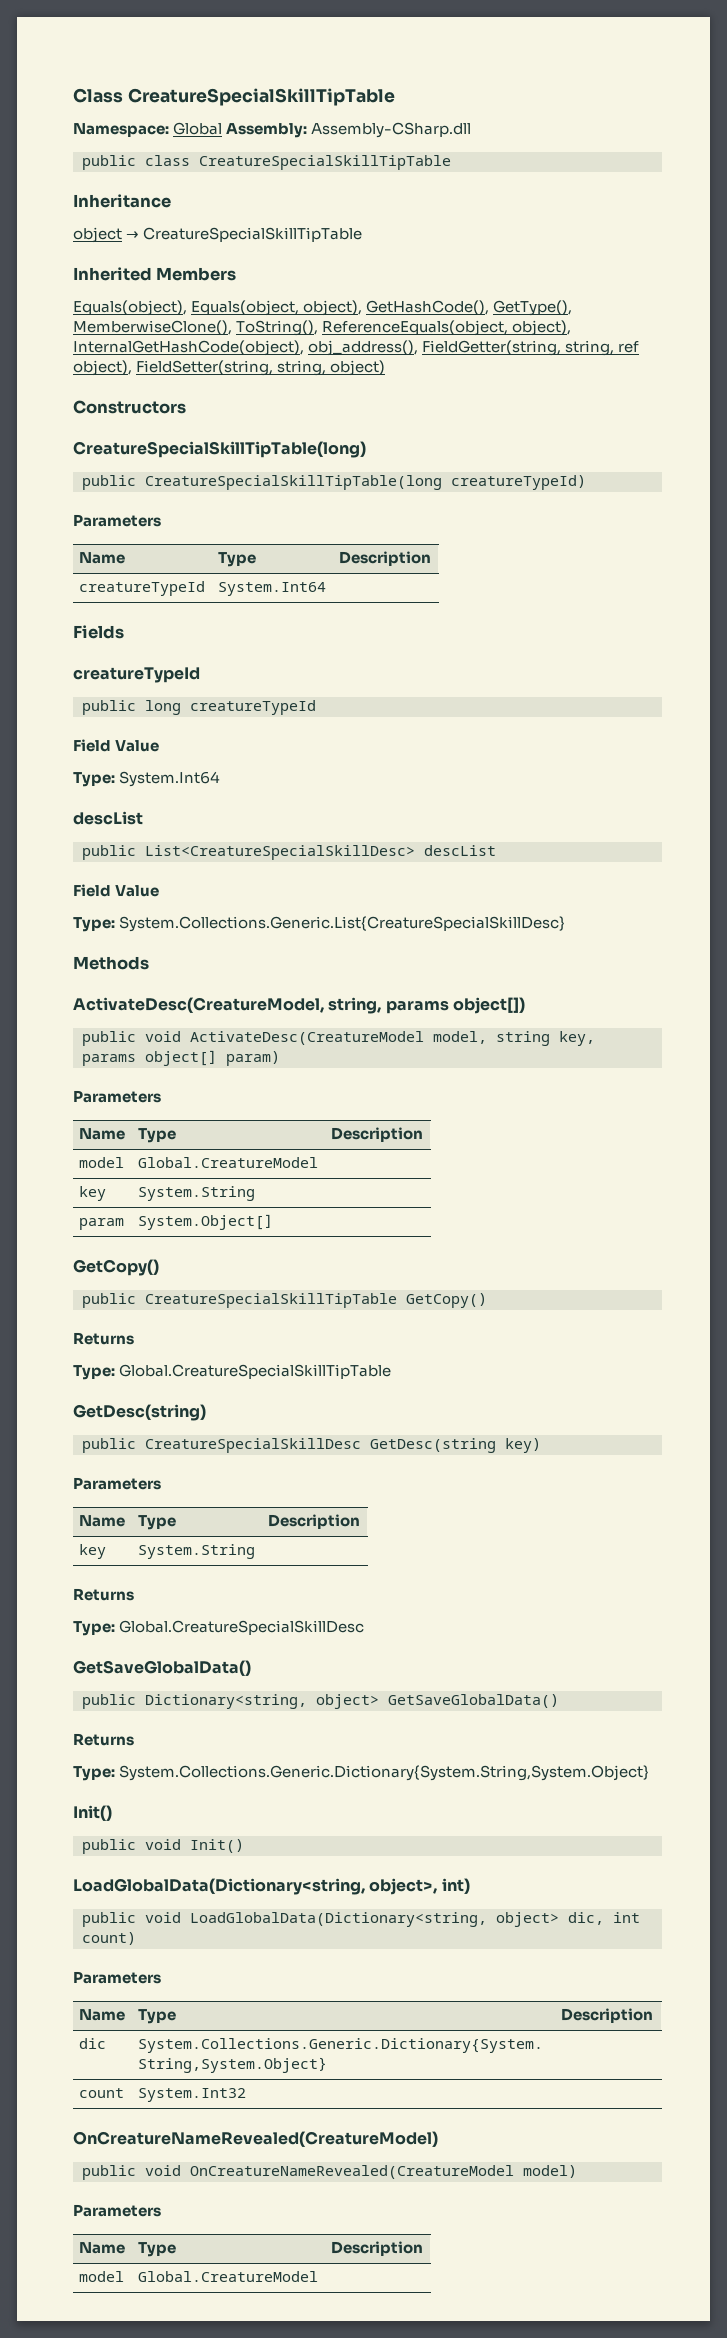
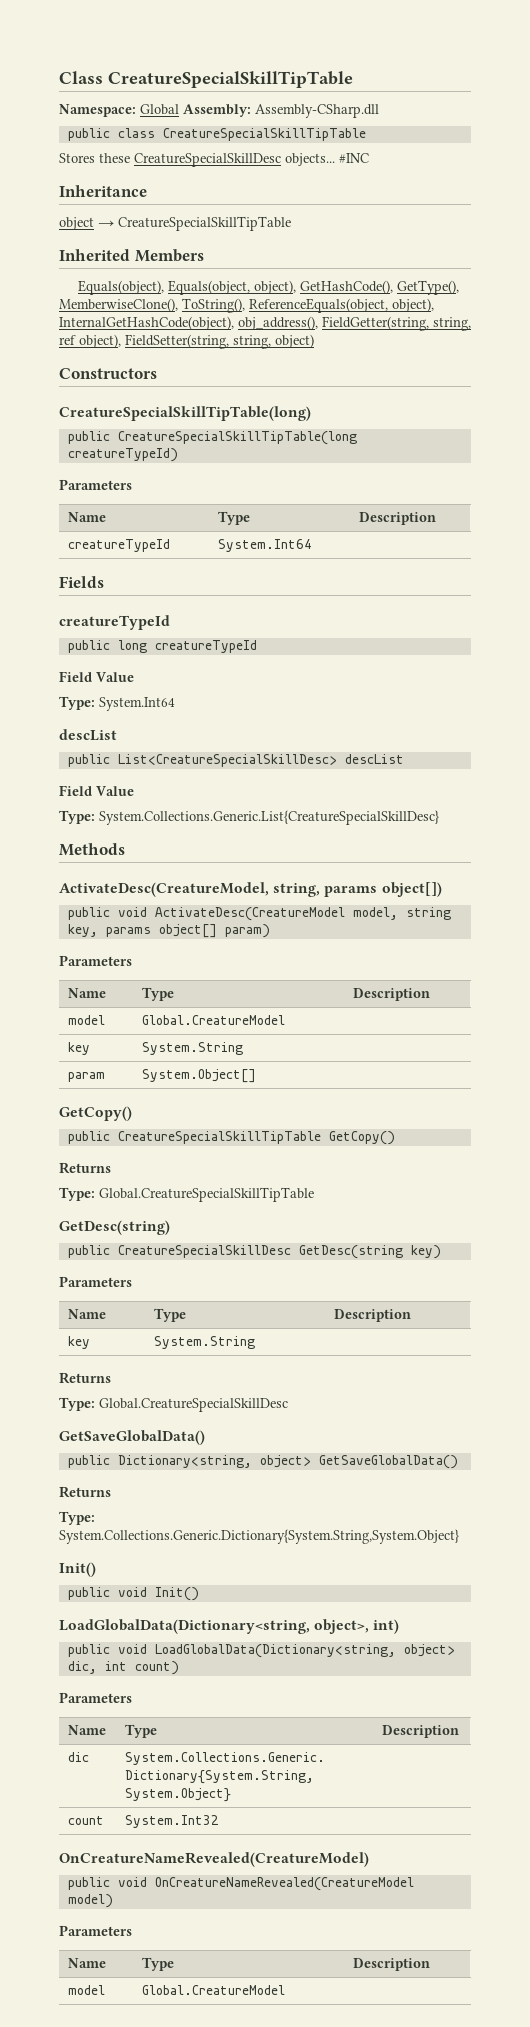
(451, 162) none -> [59,153,369,167] // Stores these CreatureSpecialSkillDesc objects... #INC

